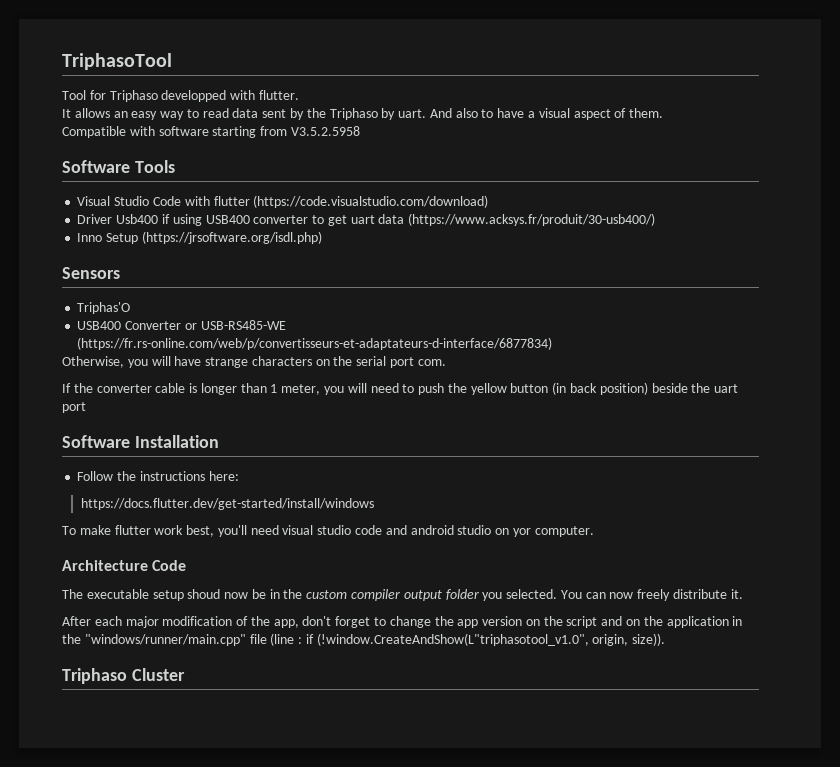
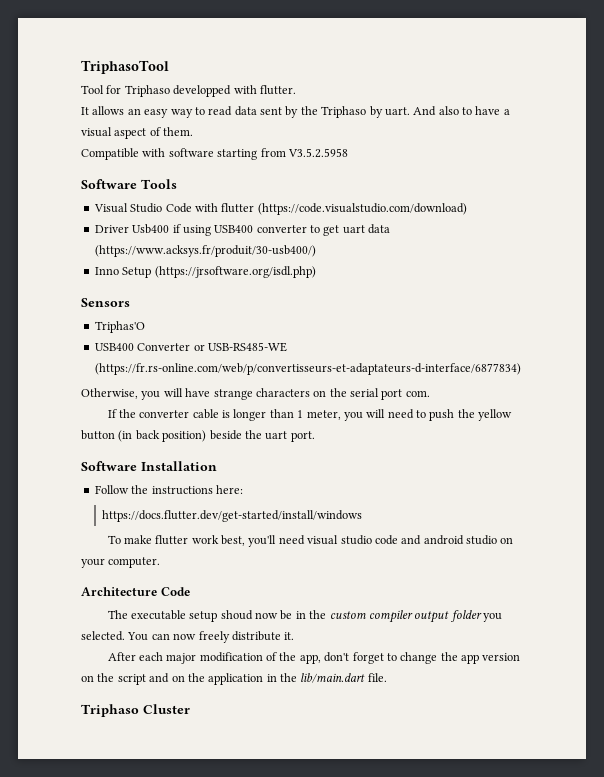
[62,402,86,413] port -> [290,431,315,442] port.
[512,528,531,537] yor -> [81,558,105,568] your
[84,633,666,646] "windows/runner/main.cpp" file (line : if (!window.CreateAndShow(L"triphasotool_v1.0", origin, size)). -> [300,673,387,683] lib/main.dart file.

